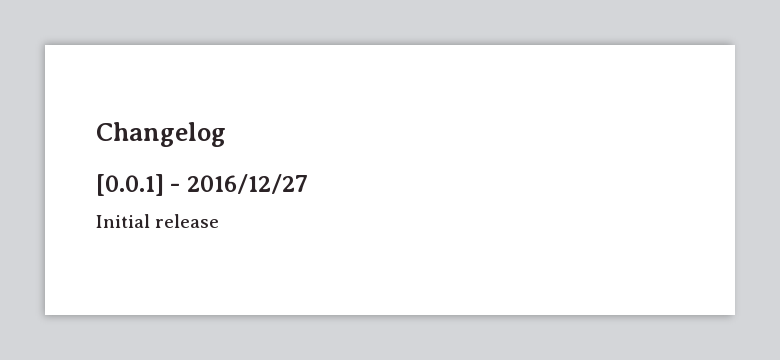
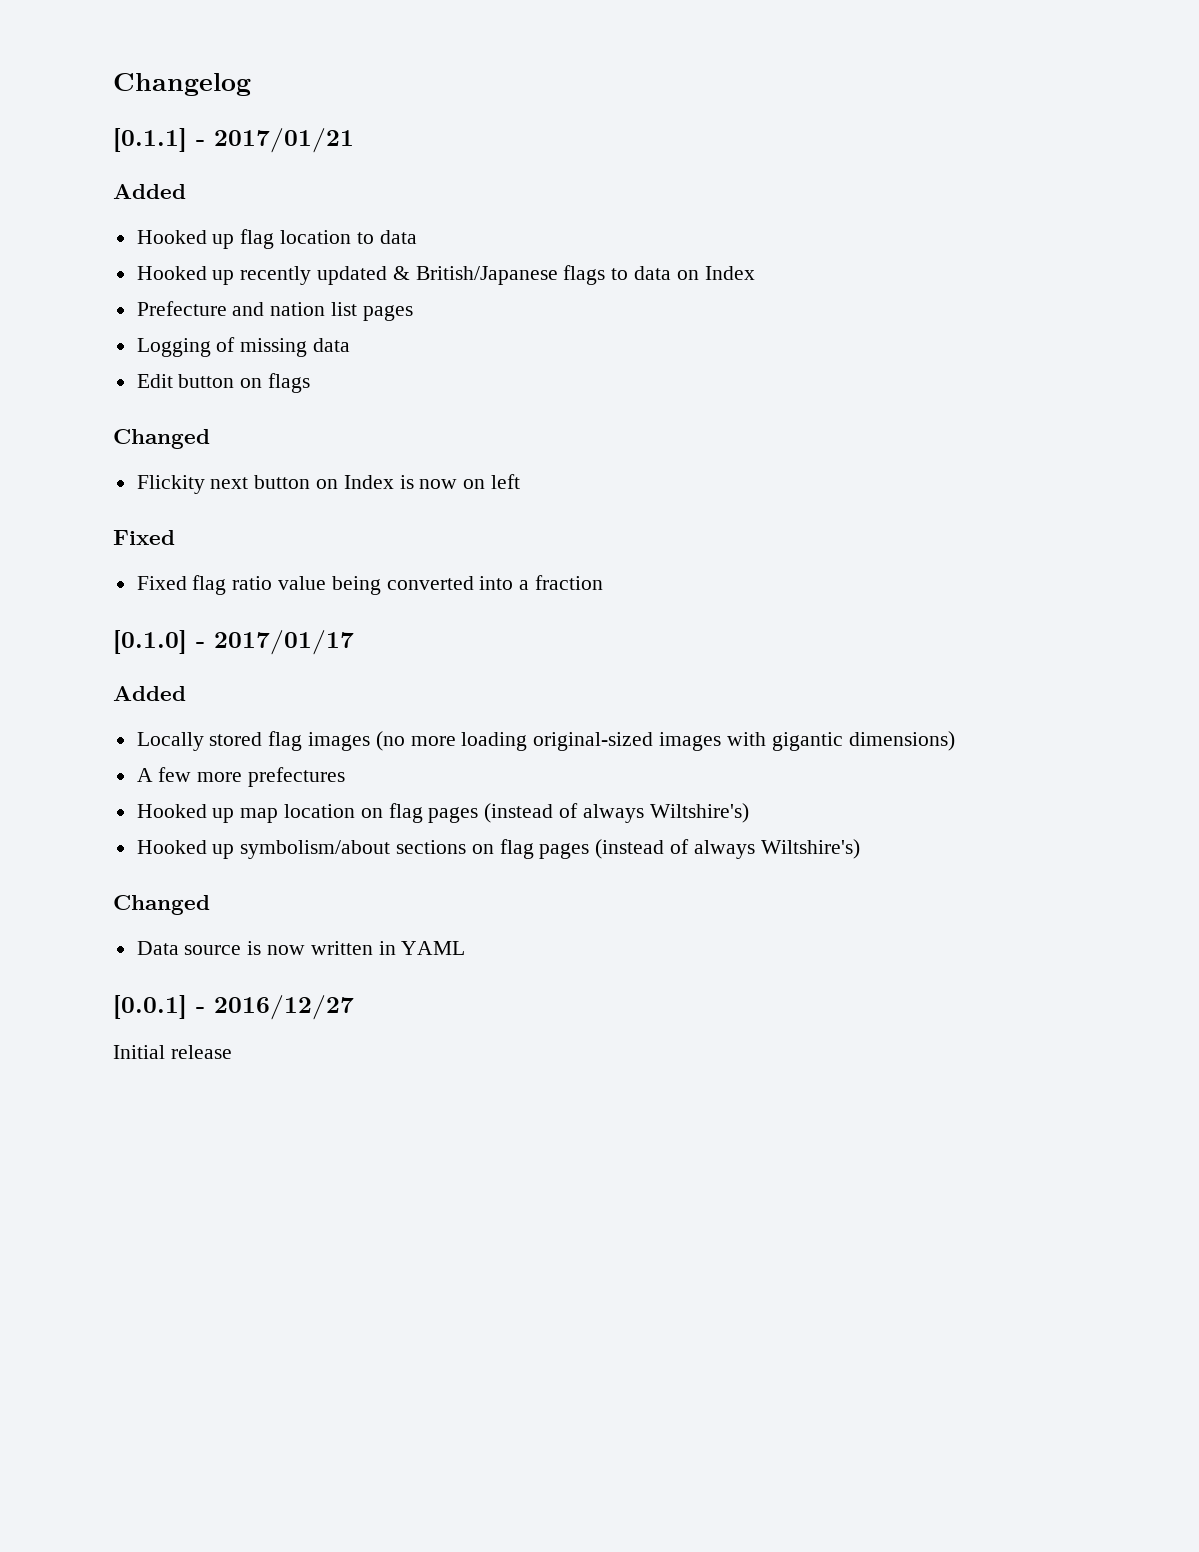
(226, 134) none -> [113,128,354,153] [113,184,186,199] [136,229,417,249] [136,265,755,285] [136,301,413,321] [136,337,351,357] [136,373,311,393] [113,429,210,449] [136,474,521,494] [113,530,175,545] [136,575,604,595] [113,630,354,655] [113,686,186,701] [136,731,955,751] [136,767,346,787] [136,803,749,823] [136,839,860,859] [113,895,210,915] [136,941,466,955] // [0.1.1] - 2017/01/21 // Added // Hooked up flag location to data // Hooked up recently updated & British/Japanese flags to data on Index // Prefecture and nation list pages // Logging of missing data // Edit button on flags // Changed // Flickity next button on Index is now on left // Fixed // Fixed flag ratio value being converted into a fraction // [0.1.0] - 2017/01/17 // Added // Locally stored flag images (no more loading original-sized images with gigantic dimensions) // A few more prefectures // Hooked up map location on flag pages (instead of always Wiltshire's) // Hooked up symbolism/about sections on flag pages (instead of always Wiltshire's) // Changed // Data source is now written in YAML

